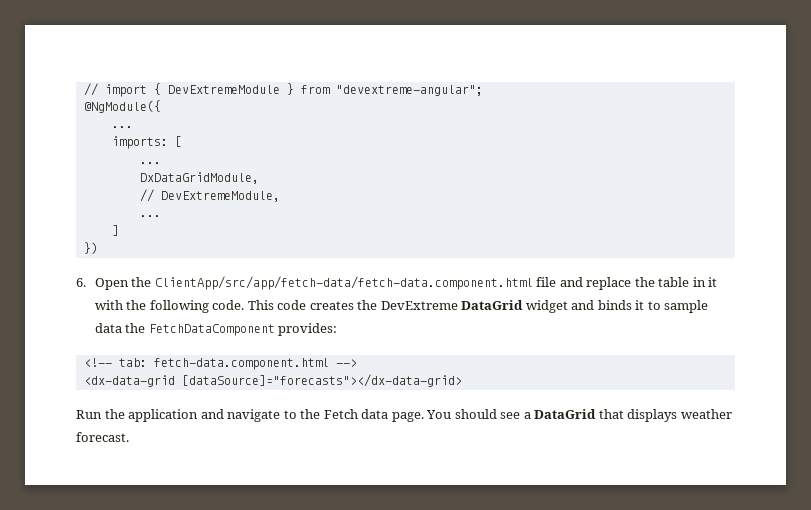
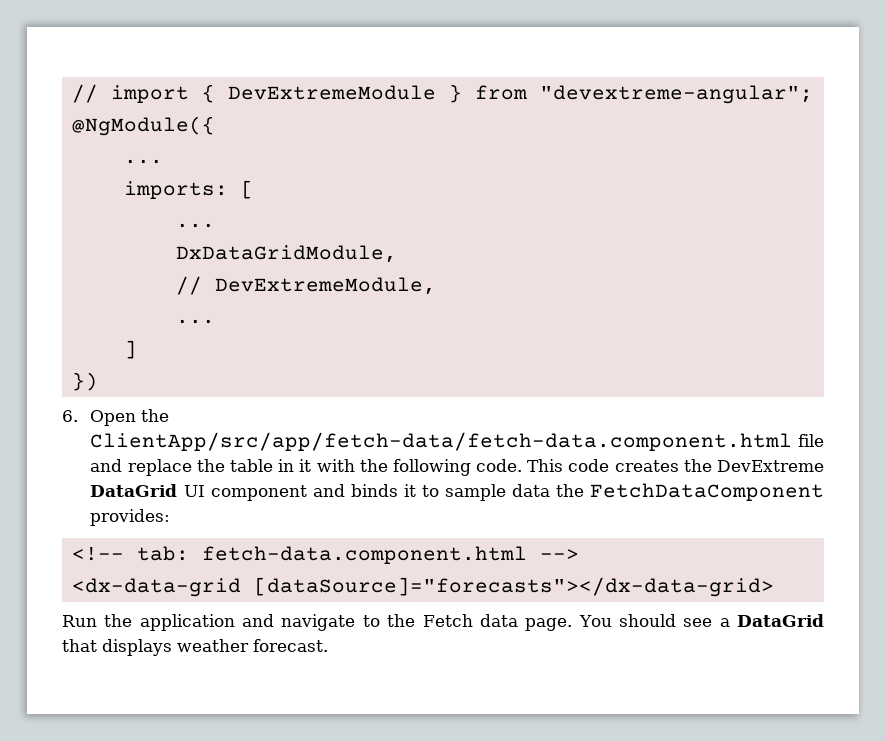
[525,300,568,313] widget -> [183,485,307,501] UI component

